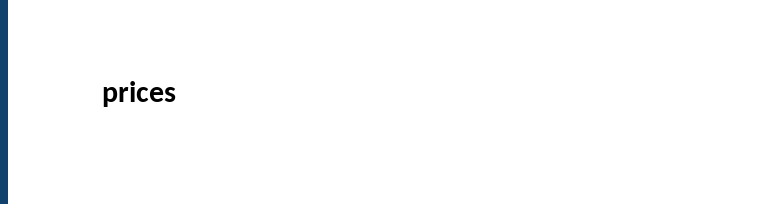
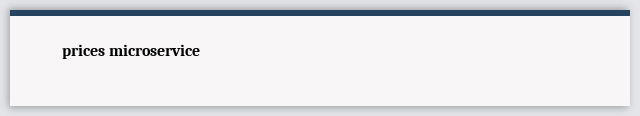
(176, 94) none -> [109,44,201,56] microservice

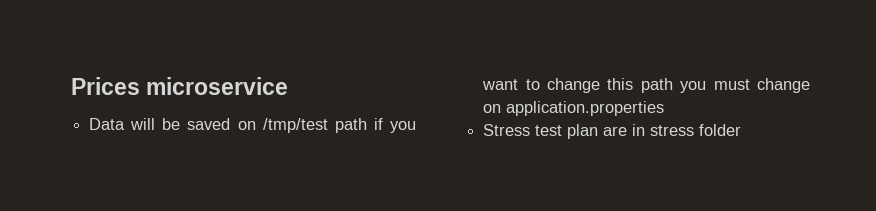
[62,44,105,59] prices -> [71,77,140,95] Prices
(201, 50) none -> [89,118,416,133] [482,78,810,93] [483,101,665,116] [483,124,742,139] // Data will be saved on /tmp/test path if you want to change this path you must change on application.properties // Stress test plan are in stress folder

